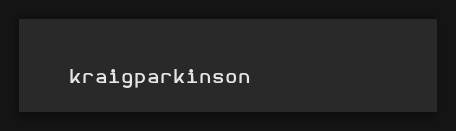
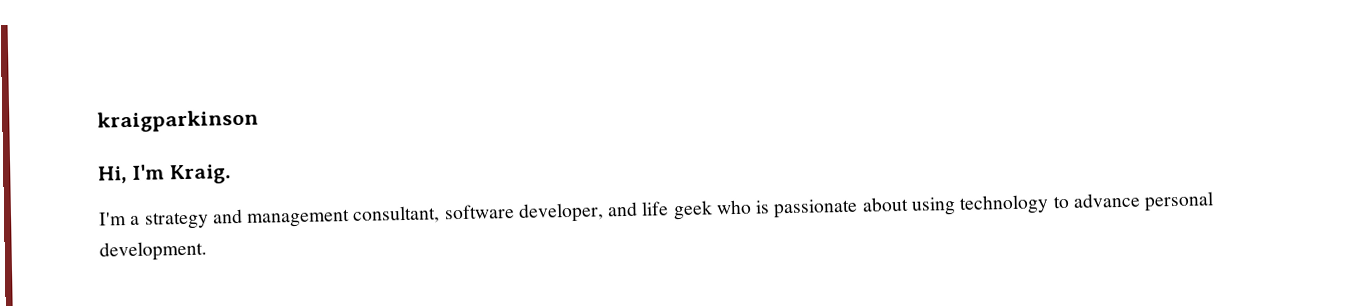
(251, 78) none -> [98,164,232,185] [98,191,1215,230] [99,240,207,262] // Hi, I'm Kraig. // I'm a strategy and management consultant, software developer, and life geek who is passionate about using technology to advance personal development.

